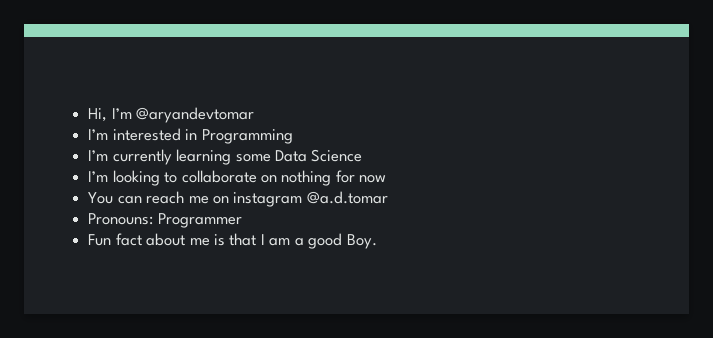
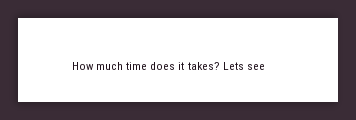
[88,107,255,123] [88,128,293,144] [88,149,363,165] [88,170,387,186] [88,191,388,207] [88,213,242,228] [88,233,377,249] Hi, I’m @aryandevtomar // I’m interested in Programming // I’m currently learning some Data Science // I’m looking to collaborate on nothing for now // You can reach me on instagram @a.d.tomar // Pronouns: Programmer // Fun fact about me is that I am a good Boy. -> [72,62,265,70] How much time does it takes? Lets see

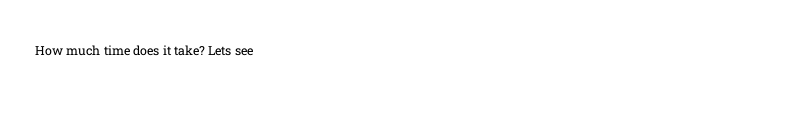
[187,62,220,70] takes? -> [173,45,205,56] take?

